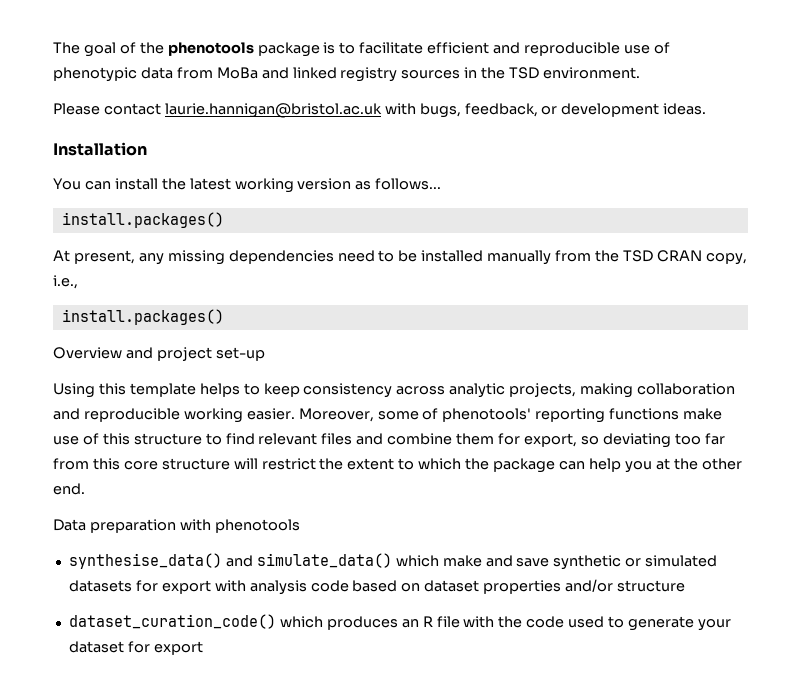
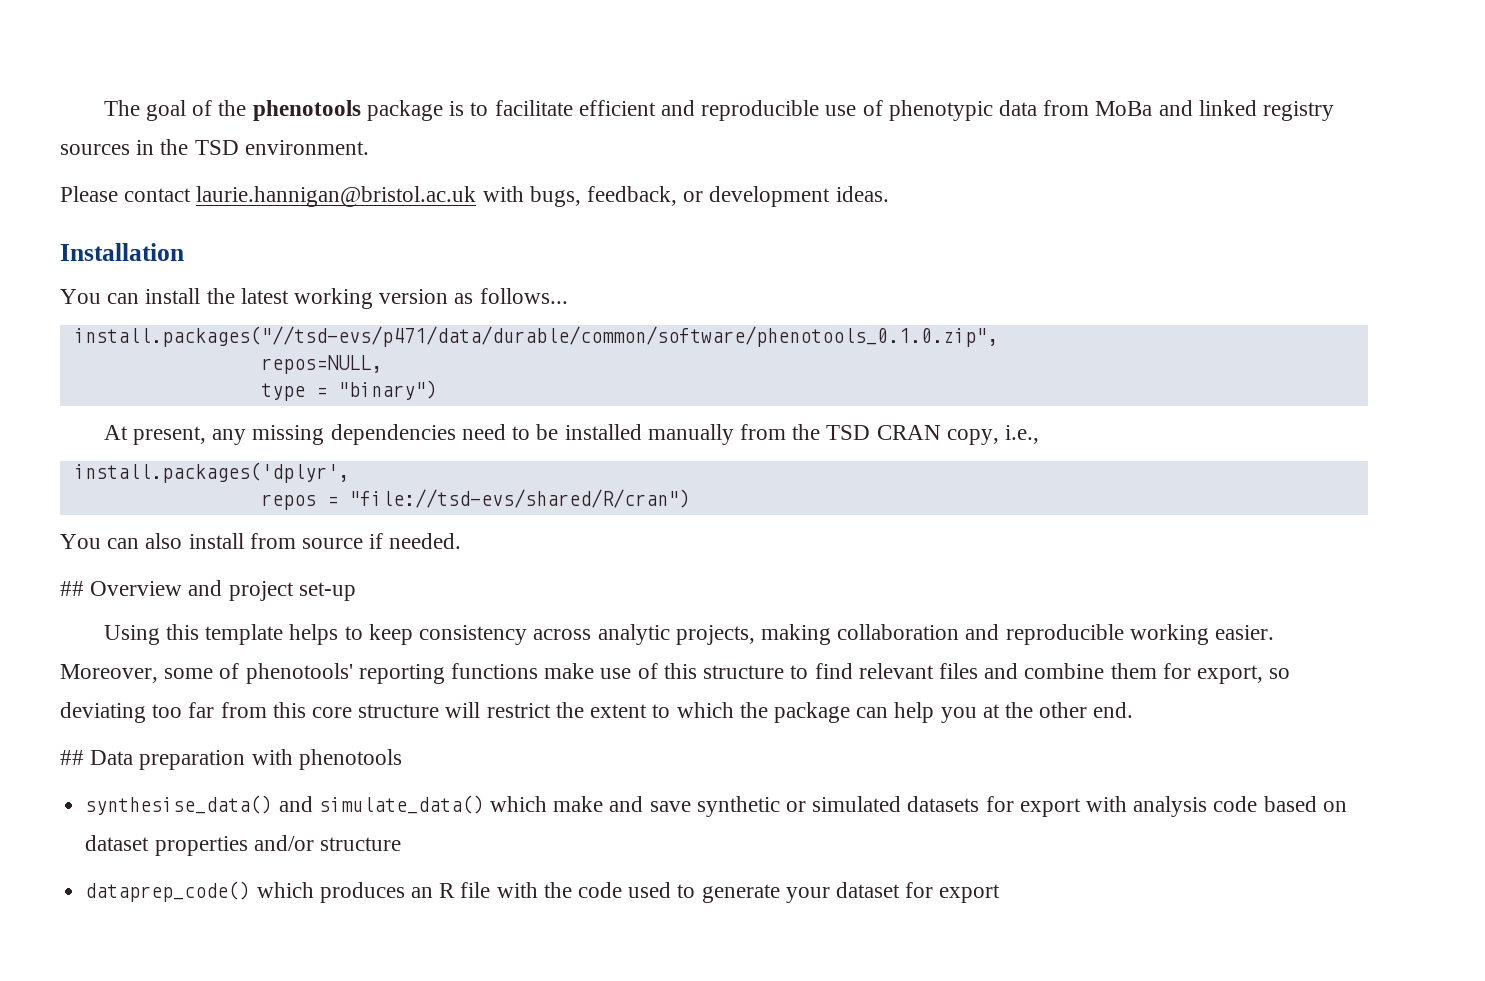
[61,212,224,228] install.packages() -> [73,326,998,347] [260,355,382,374] [260,380,437,401] install.packages("//tsd-evs/p471/data/durable/common/software/phenotools_0.1.0.zip", // repos=NULL, // type = "binary")
[61,309,224,325] install.packages() // -> [73,462,349,483] [260,489,690,510] [60,533,462,549] [60,581,84,596] install.packages('dplyr', // repos = "file://tsd-evs/shared/R/cran") // You can also install from source if needed. // ##
(85, 489) none -> [60,750,84,765] ##
[68,614,276,629] dataset_curation_code() -> [85,881,251,902] dataprep_code()

